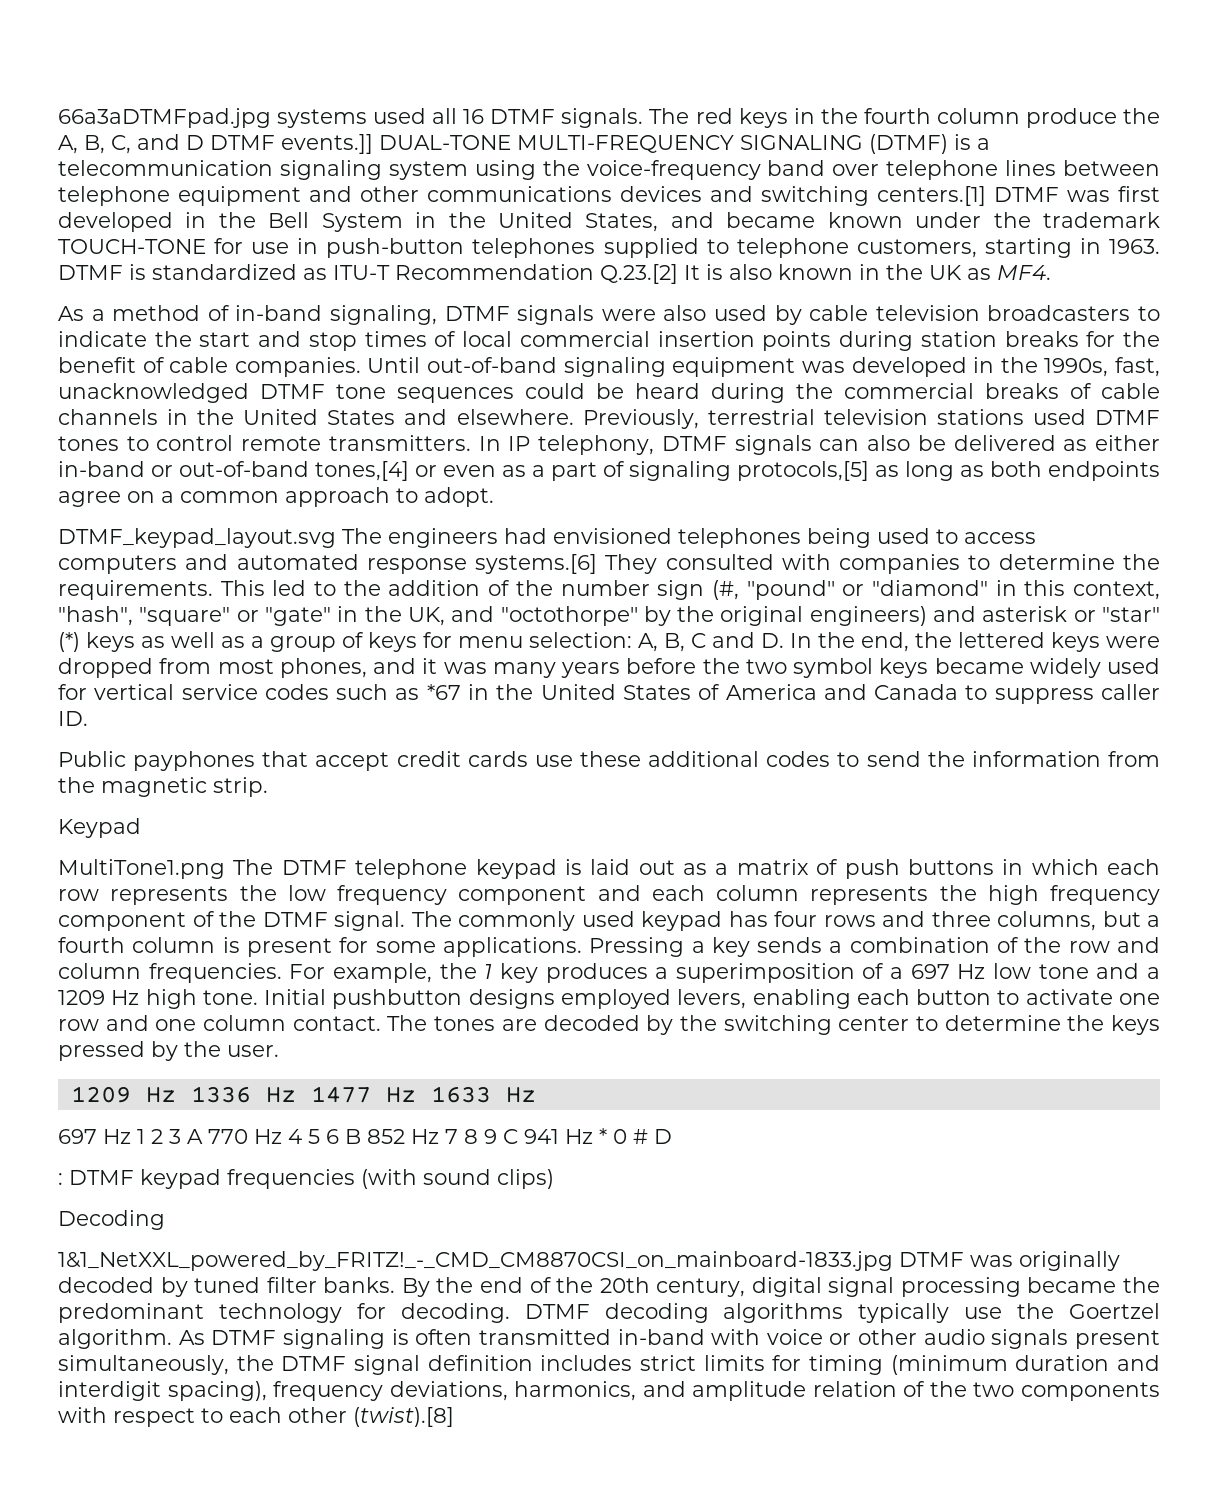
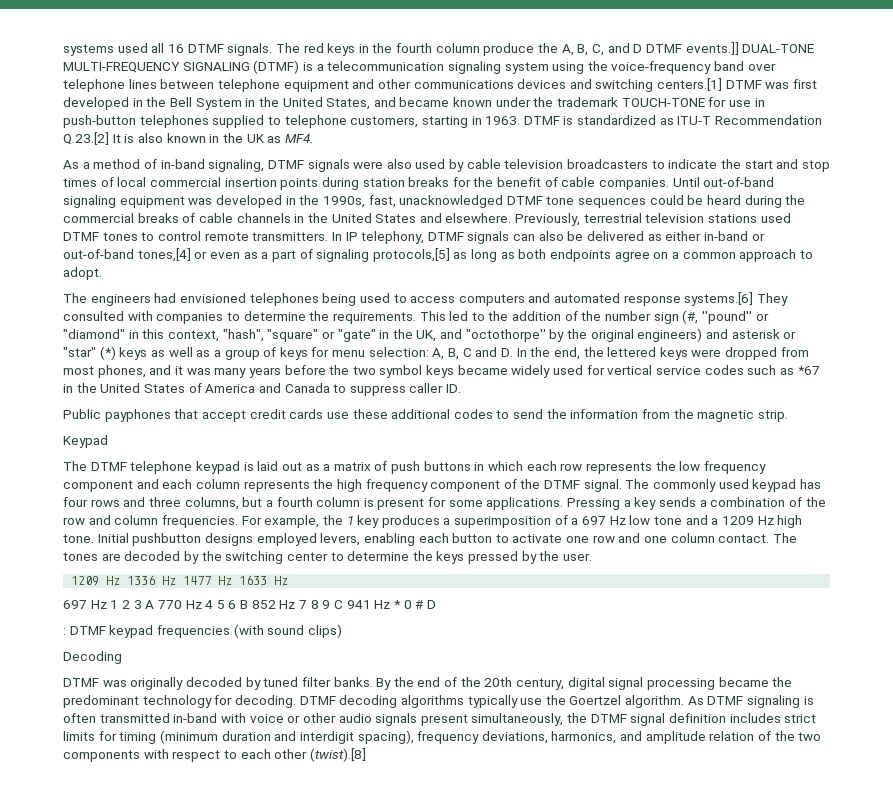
[58,108,271,128] 66a3aDTMFpad.jpg -> (63, 50) none
[58,528,336,548] DTMF_keypad_layout.svg -> (102, 273) none
[58,859,225,879] MultiTone1.png -> (108, 441) none
[58,1251,893,1271] 1&1_NetXXL_powered_by_FRITZ!_-_CMD_CM8870CSI_on_mainboard-1833.jpg -> (122, 657) none

